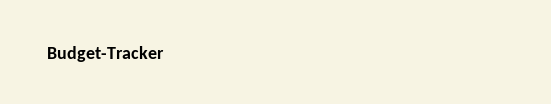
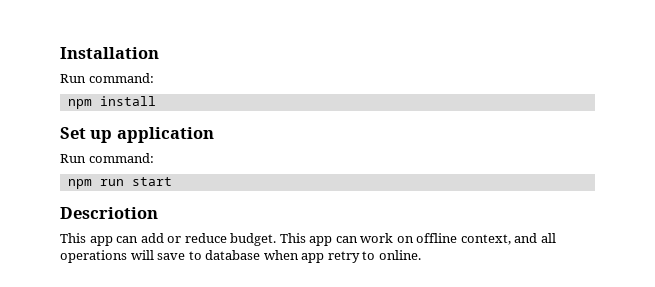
[47,46,164,62] Budget-Tracker -> [60,47,159,59] [60,73,154,83] [67,96,156,109] [60,127,214,143] [60,153,154,163] [67,177,172,189] [60,207,158,219] [60,233,556,246] [60,250,421,263] Installation // Run command: // npm install // Set up application // Run command: // npm run start // Descriotion // This app can add or reduce budget. This app can work on offline context, and all operations will save to database when app retry to online.

